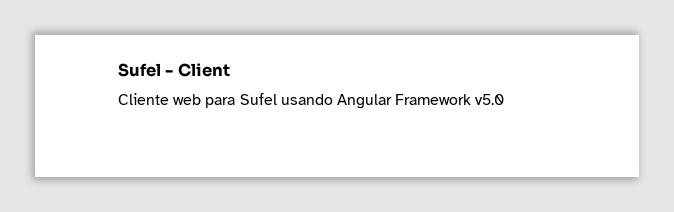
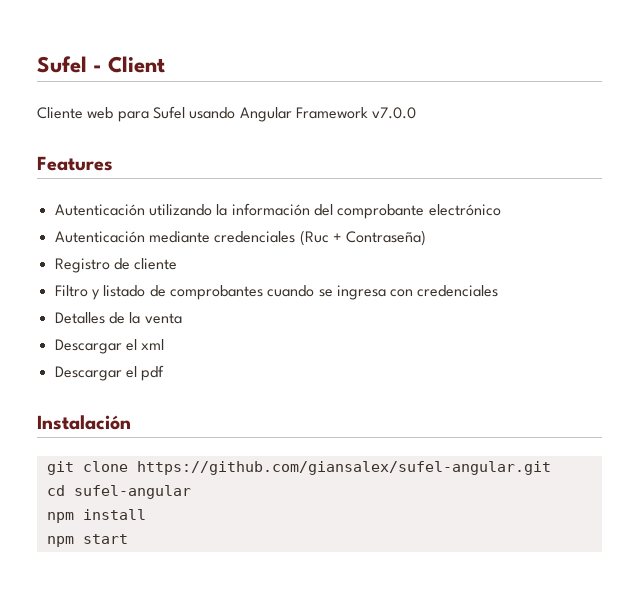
[475,94,505,105] v5.0 -> [372,107,417,119] [37,156,113,171] [54,203,501,219] [54,230,427,246] [54,258,178,273] [54,285,499,300] [54,312,182,324] [54,339,165,354] [54,365,165,381] [37,415,131,430] [46,461,551,475] [46,485,191,499] [46,509,146,523] [46,534,128,547] v7.0.0 // Features // Autenticación utilizando la información del comprobante electrónico // Autenticación mediante credenciales (Ruc + Contraseña) // Registro de cliente // Filtro y listado de comprobantes cuando se ingresa con credenciales // Detalles de la venta // Descargar el xml // Descargar el pdf // Instalación // git clone https://github.com/giansalex/sufel-angular.git // cd sufel-angular // npm install // npm start

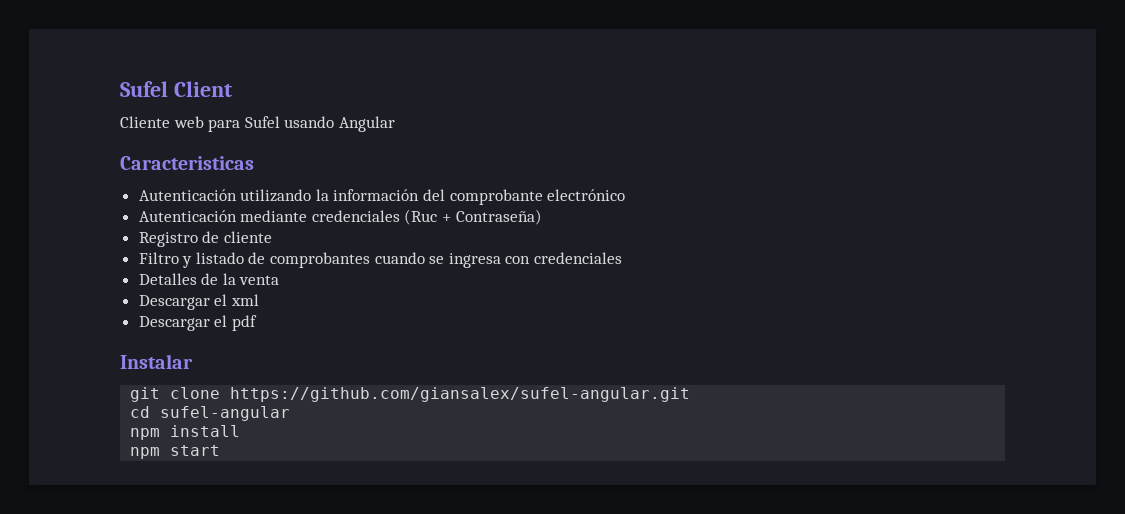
[37,56,103,73] Sufel - -> [120,81,168,97] Sufel
[295,107,417,119] [37,156,113,171] Framework v7.0.0 // Features -> [120,156,254,170] // Caracteristicas
[37,415,131,430] Instalación -> [120,354,193,369] Instalar

